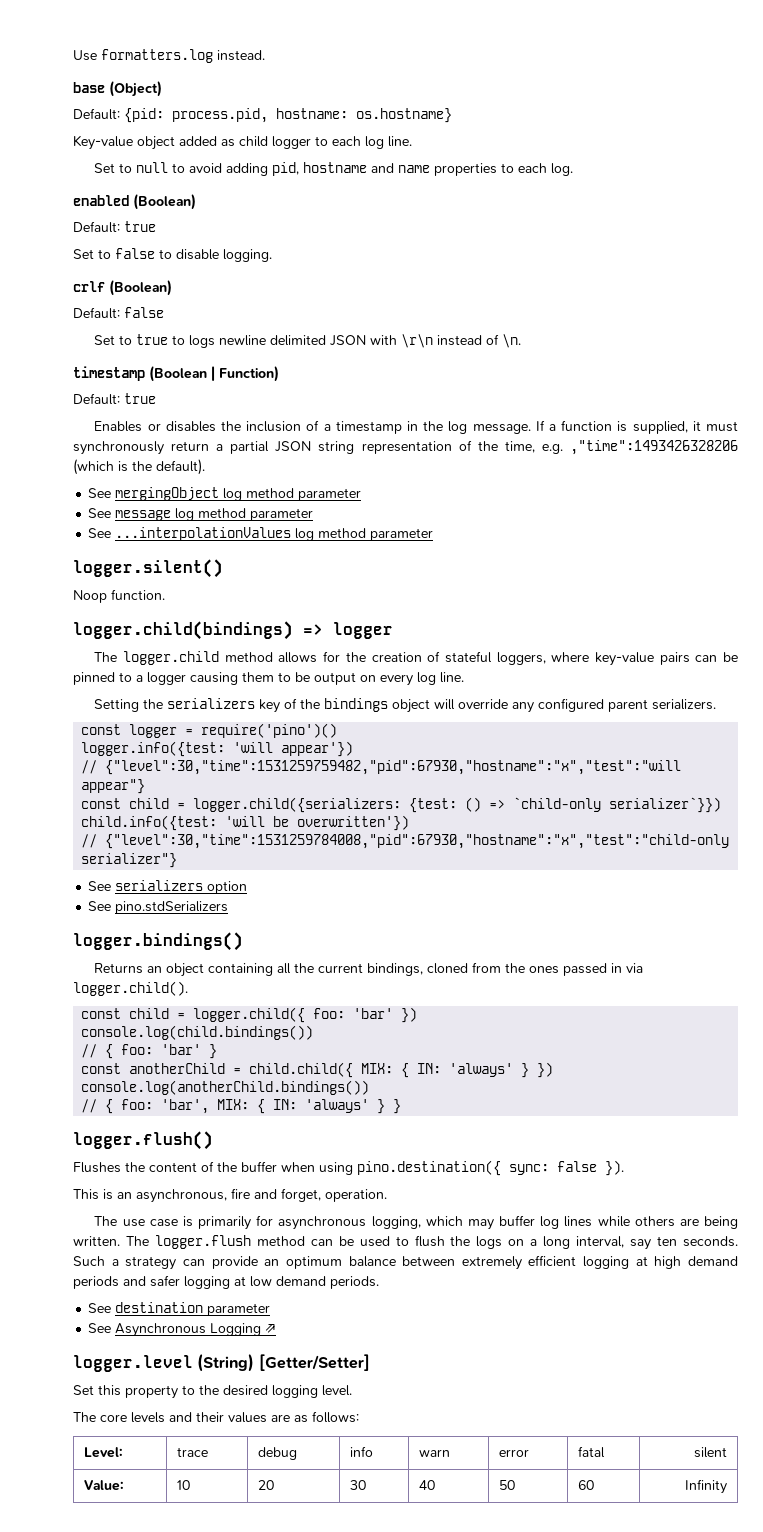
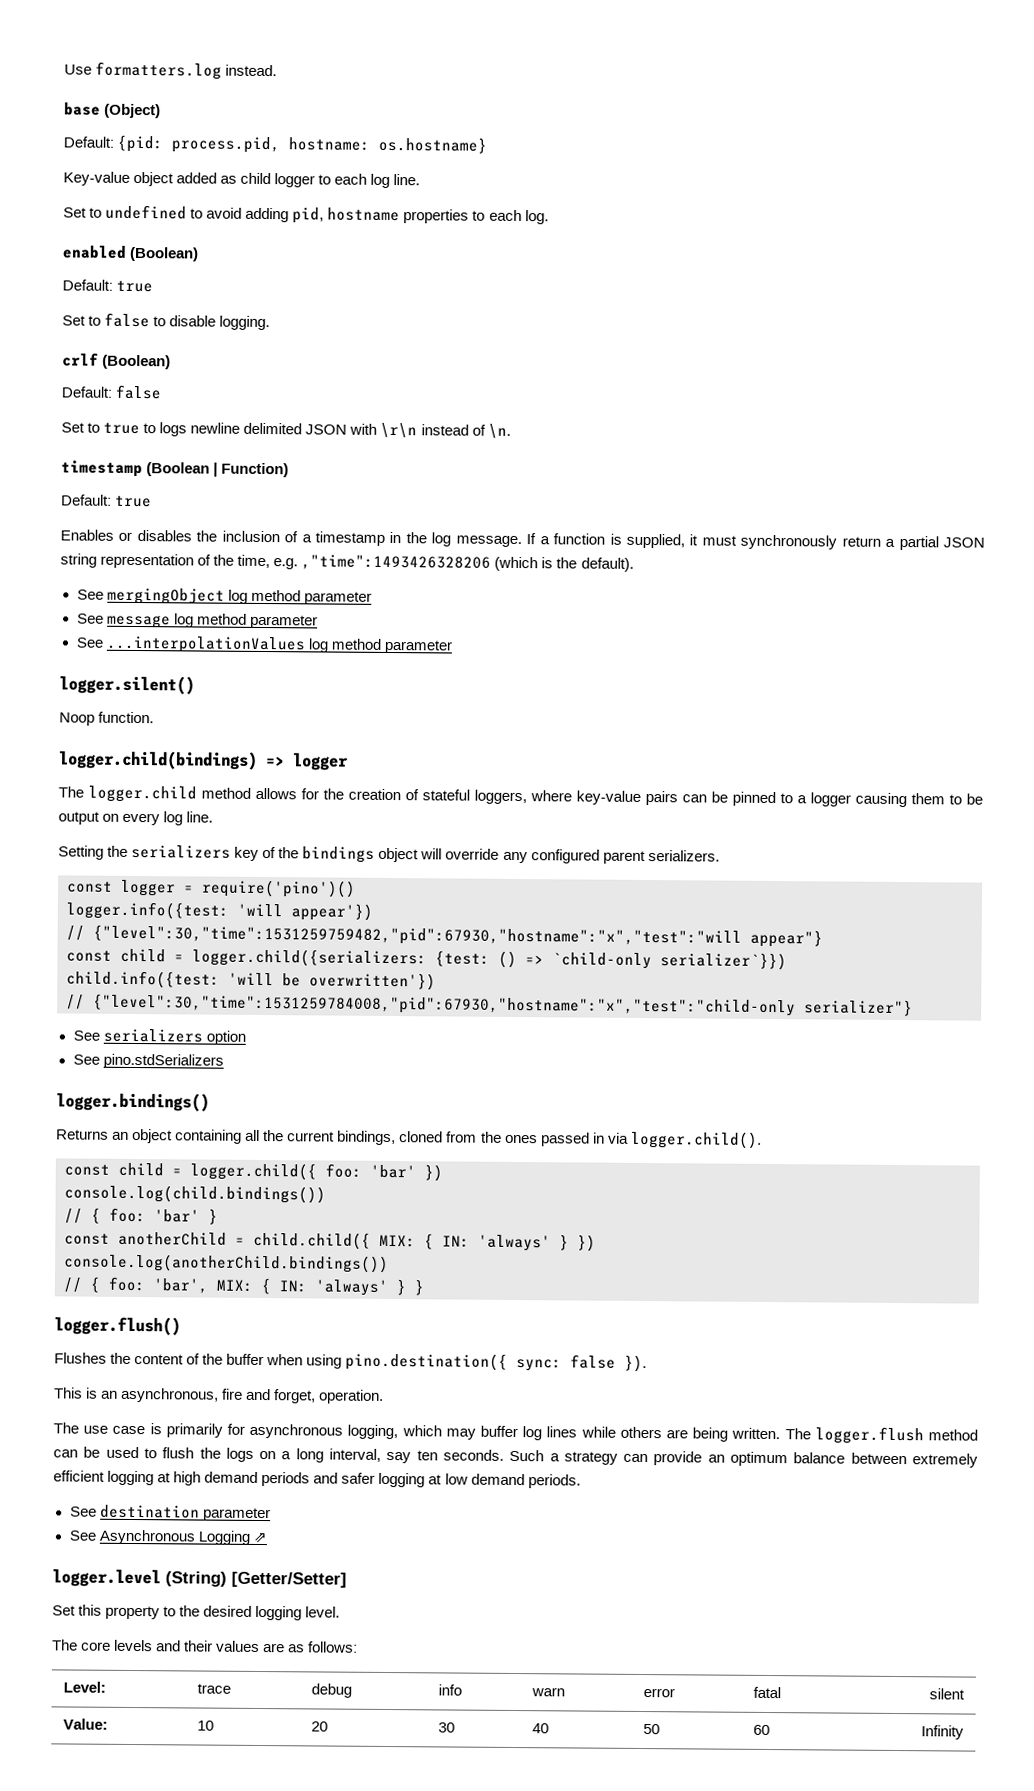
[136,162,169,173] null -> [105,204,188,220] undefined
[371,163,431,173] and name -> (401, 214) none

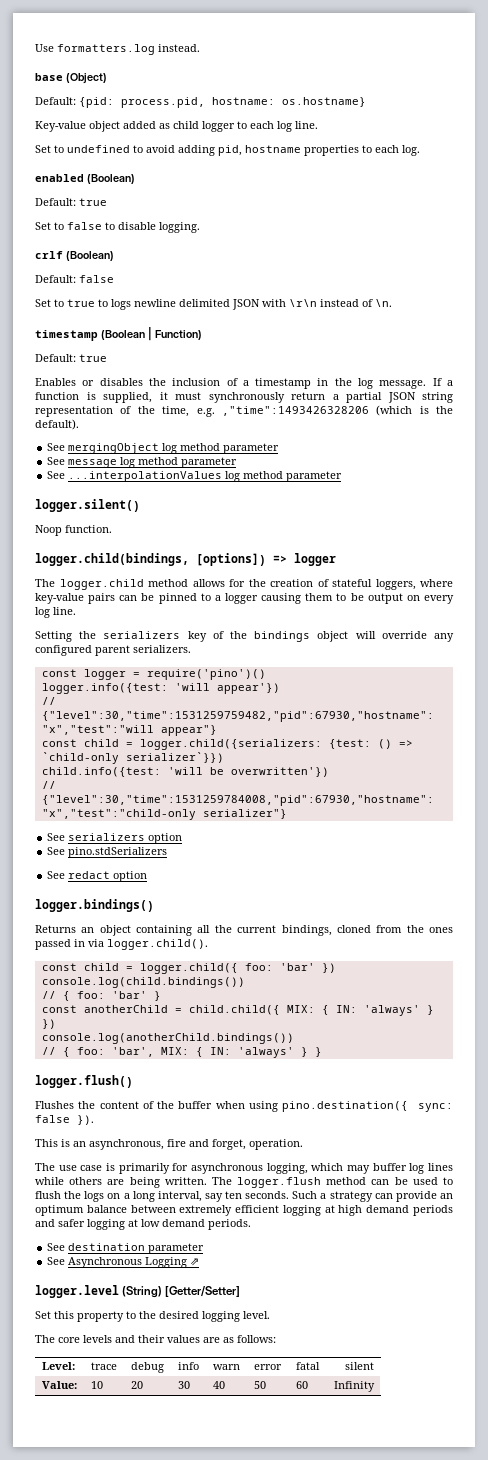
[58,750,258,770] logger.child(bindings) -> [35,553,266,566] logger.child(bindings, [options])
(224, 1061) none -> [47,871,148,882] // See redact option

